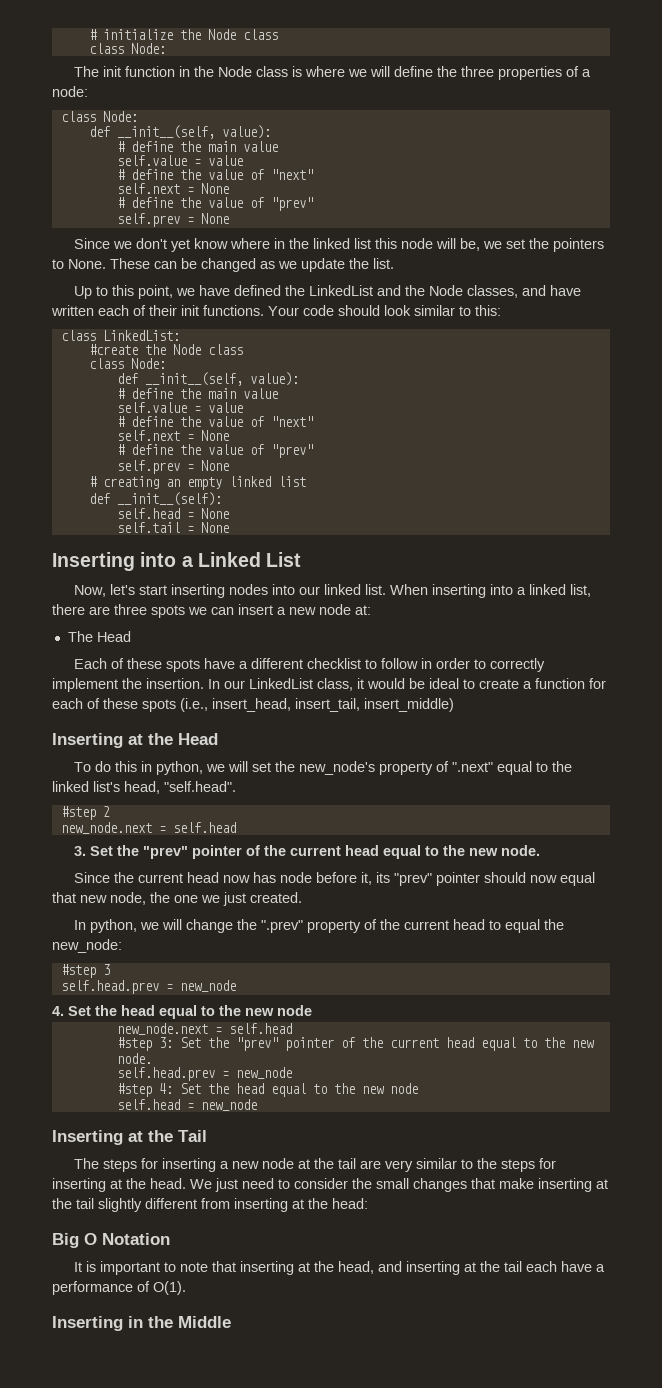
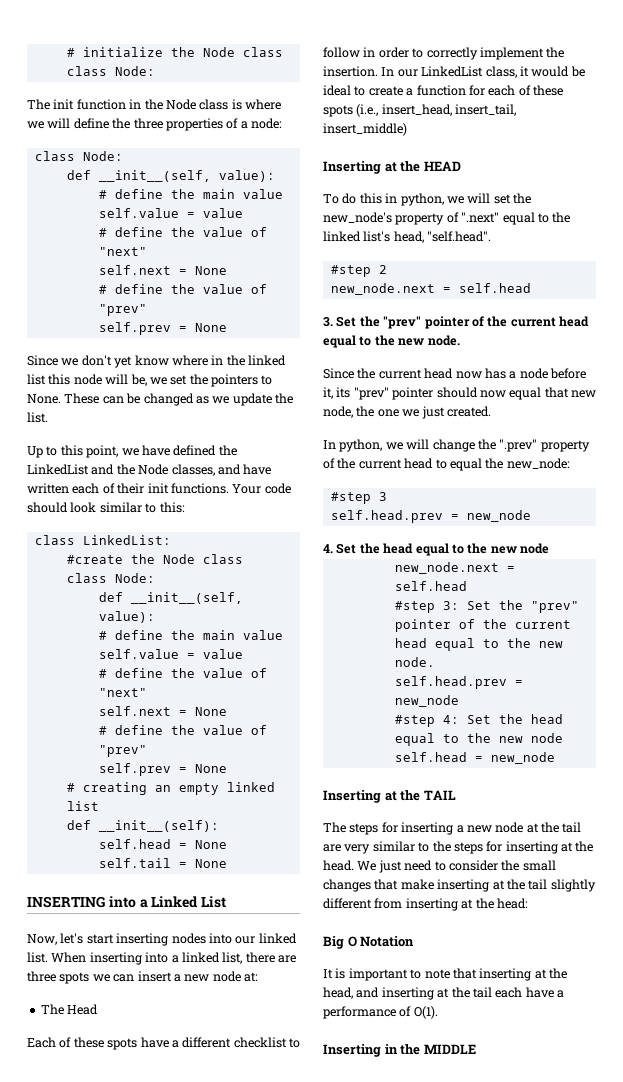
[52,552,135,571] Inserting -> [27,896,105,908] INSERTING
[178,733,218,745] Head -> [423,161,461,171] HEAD
(277, 877) none -> [509,371,517,379] a
[178,1130,207,1142] Tail -> [423,790,456,800] TAIL
[178,1316,231,1328] Middle -> [423,1044,476,1054] MIDDLE

